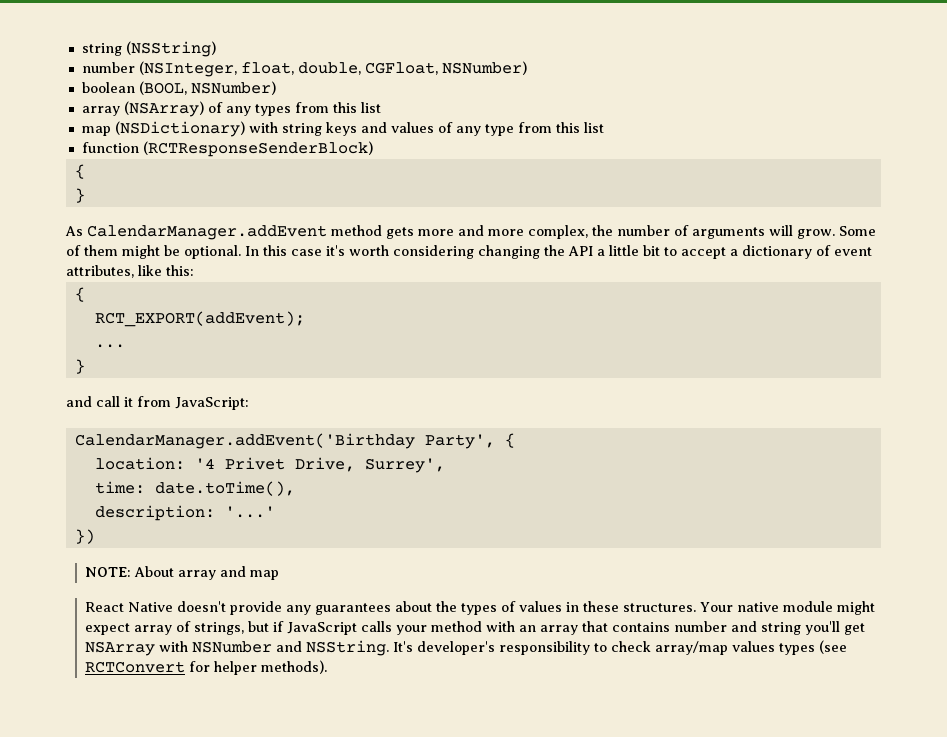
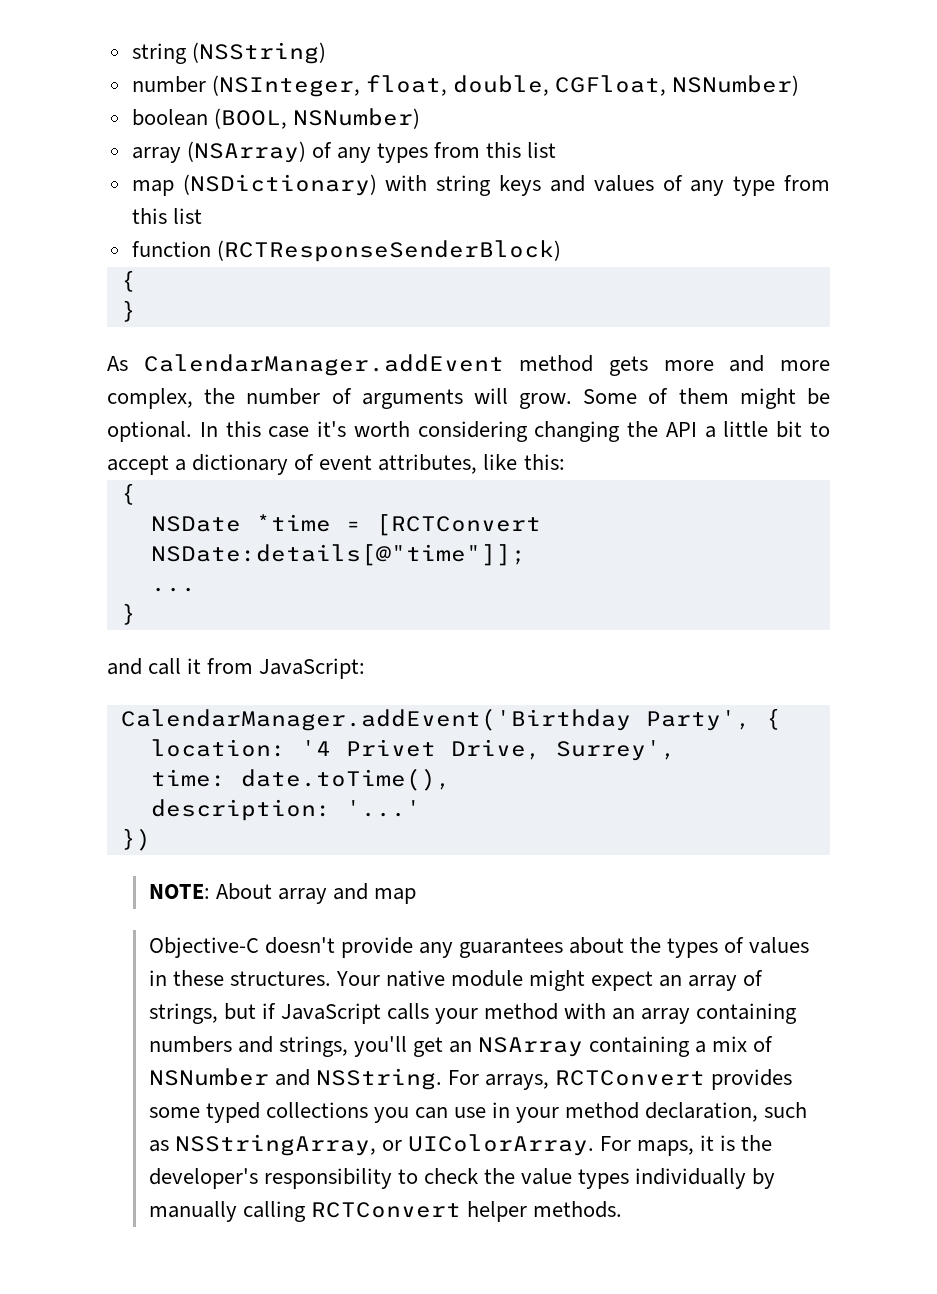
[94,311,305,327] RCT_EXPORT(addEvent); -> [150,514,541,536] [150,544,526,566] NSDate *time = [RCTConvert NSDate:details[@"time"]];
[85,602,174,612] React Native -> [148,937,259,958] Objective-C
(131, 629) none -> [659,975,683,987] an
[582,621,866,635] [85,640,848,656] [85,660,328,675] that contains number and string you'll get NSArray with NSNumber and NSString. It's developer's responsibility to check array/map values types (see RCTConvert for helper methods). -> [696,1003,798,1024] [148,1036,774,1057] [148,1068,793,1090] [148,1102,808,1123] [148,1134,773,1156] [148,1168,776,1189] [148,1201,623,1222] containing numbers and strings, you'll get an NSArray containing a mix of NSNumber and NSString. For arrays, RCTConvert provides some typed collections you can use in your method declaration, such as NSStringArray, or UIColorArray. For maps, it is the developer's responsibility to check the value types individually by manually calling RCTConvert helper methods.

